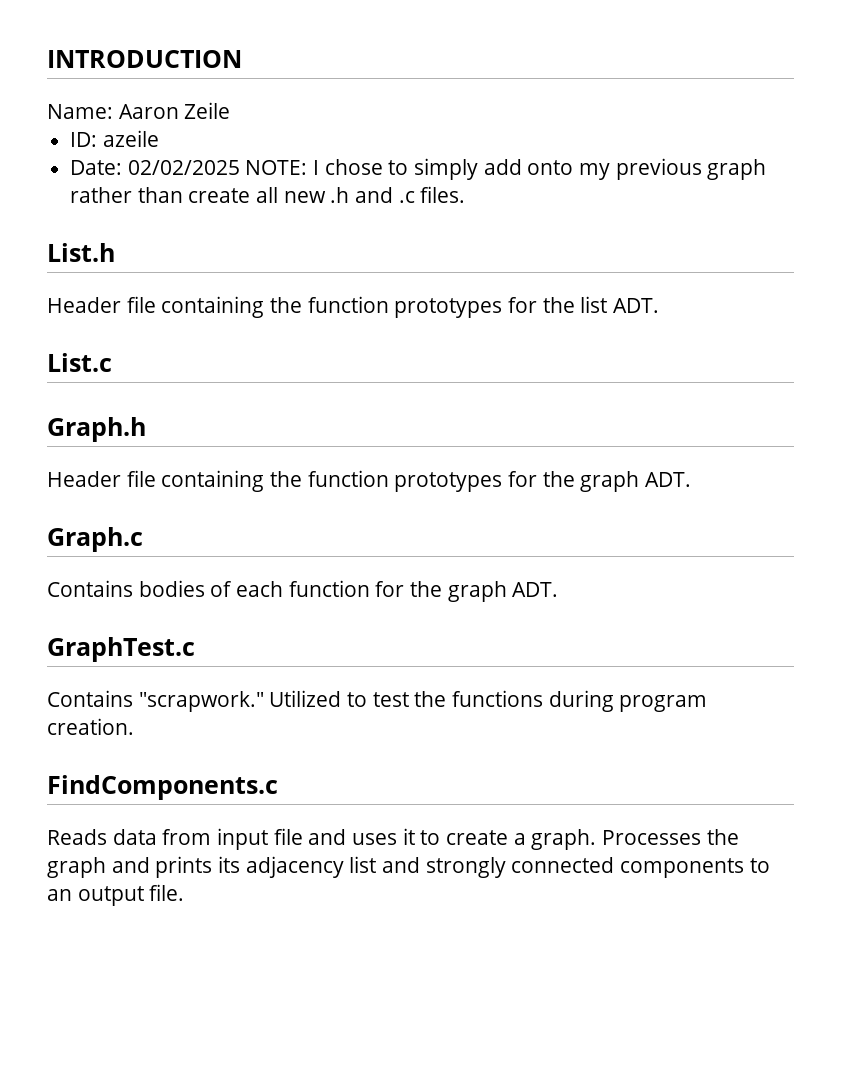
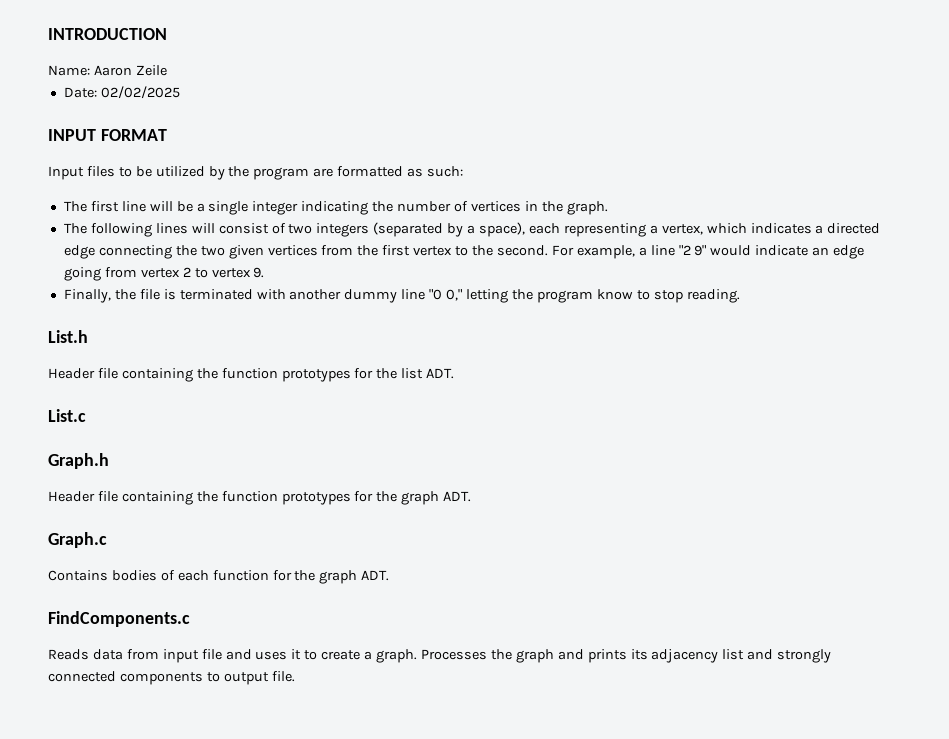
[70,130,159,147] // ID: azeile -> (167, 70) none
[245,158,767,180] [70,186,466,203] NOTE: I chose to simply add onto my previous graph rather than create all new .h and .c files. -> [48,129,167,141] [48,166,464,180] [63,201,608,215] [63,222,881,237] [63,245,865,259] [63,267,265,281] [63,289,740,303] // INPUT FORMAT // Input files to be utilized by the program are formatted as such: // The first line will be a single integer indicating the number of vertices in the graph. // The following lines will consist of two integers (separated by a space), each representing a vertex, which indicates a directed edge connecting the two given vertices from the first vertex to the second. For example, a line "2 9" would indicate an edge going from vertex 2 to vertex 9. // Finally, the file is terminated with another dummy line "0 0," letting the program know to stop reading.
[47,637,195,662] [47,690,708,712] [47,718,134,735] // GraphTest.c // Contains "scrapwork." Utilized to test the functions during program creation. -> (390, 575) none
[47,889,72,901] an -> (220, 677) none

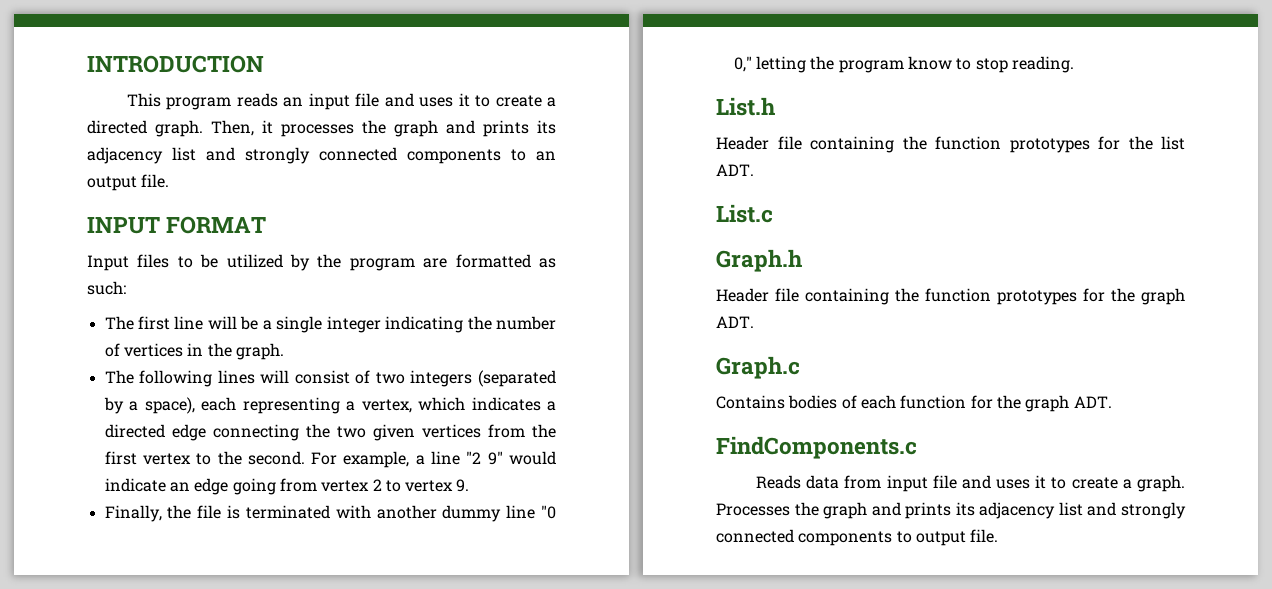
[48,65,167,76] [63,86,180,99] Name: Aaron Zeile // Date: 02/02/2025 -> [127,93,556,110] [87,120,556,137] [87,147,556,164] [87,174,170,191] This program reads an input file and uses it to create a directed graph. Then, it processes the graph and prints its adjacency list and strongly connected components to an output file.

